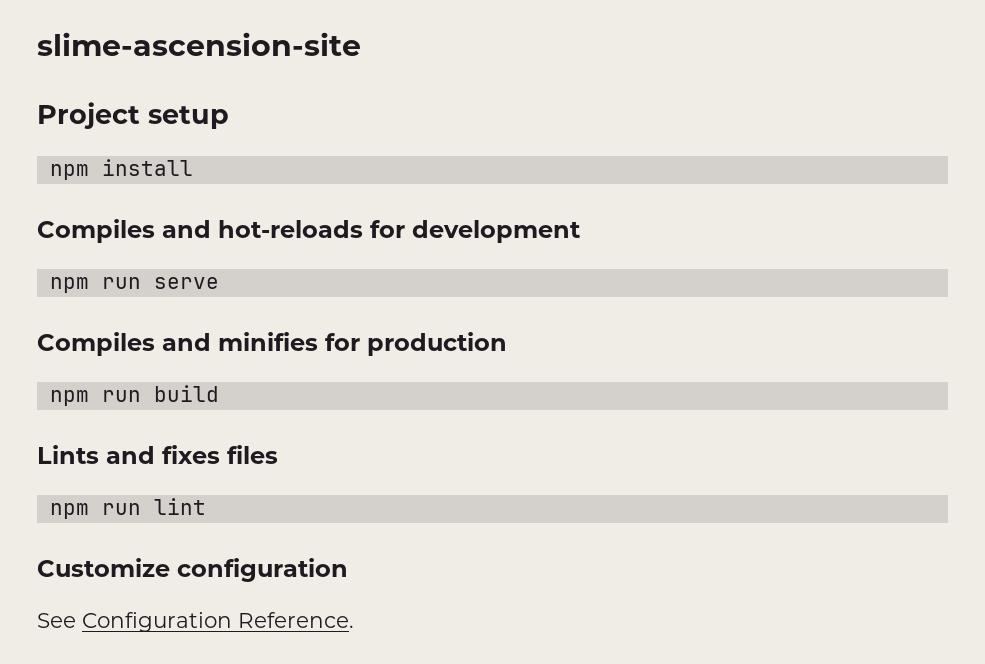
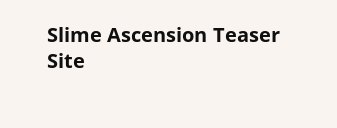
[37,32,361,56] [37,102,229,129] [49,159,193,180] [37,219,581,243] [49,277,219,293] [37,332,507,356] [49,385,219,406] [37,445,278,464] [49,498,206,519] [37,558,348,582] [37,612,354,632] slime-ascension-site // Project setup // npm install // Compiles and hot-reloads for development // npm run serve // Compiles and minifies for production // npm run build // Lints and fixes files // npm run lint // Customize configuration // See Configuration Reference. -> [47,27,280,42] [47,53,85,68] Slime Ascension Teaser Site

